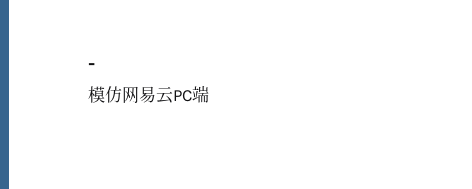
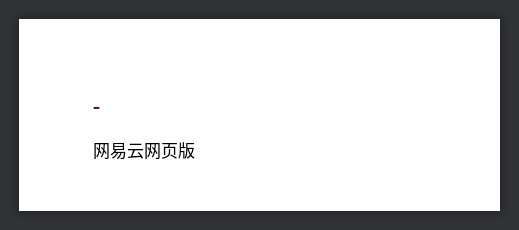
[88,85,209,104] 模仿网易云PC端 -> [93,142,195,160] 网易云网页版

